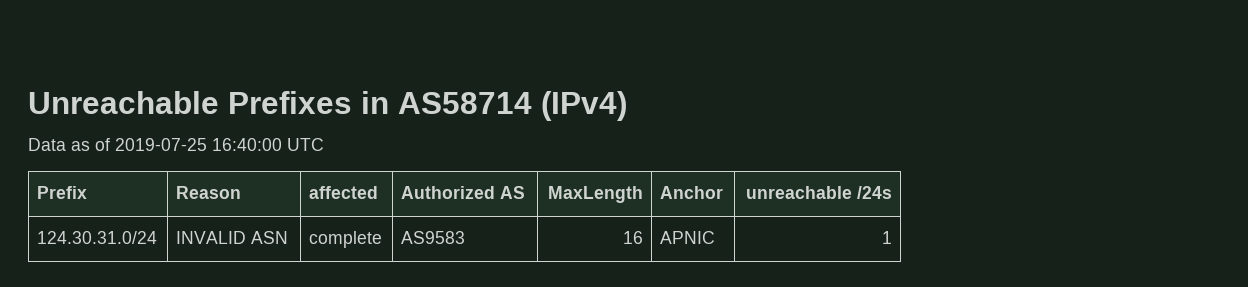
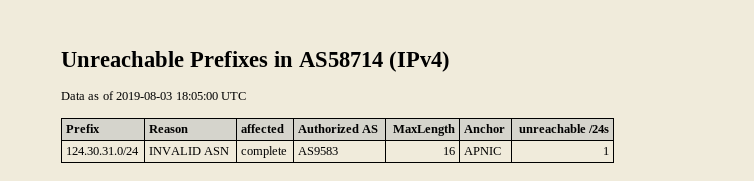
[115,138,282,151] 2019-07-25 16:40:00 -> [116,92,218,100] 2019-08-03 18:05:00

